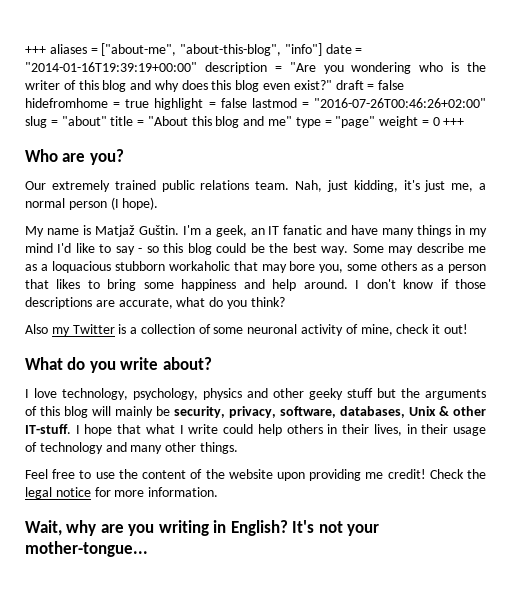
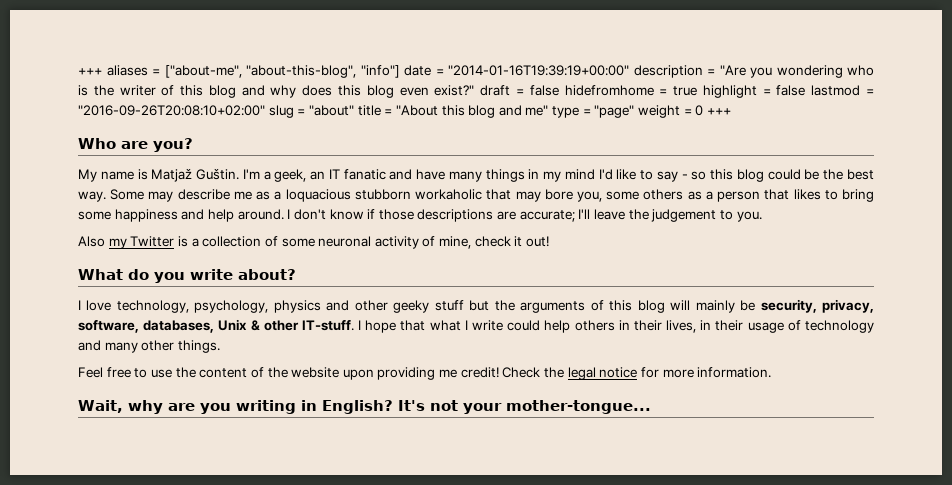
[314,98,486,108] "2016-07-26T00:46:26+02:00" -> [78,105,265,116] "2016-09-26T20:08:10+02:00"
[25,180,486,192] [25,197,159,210] // Our extremely trained public relations team. Nah, just kidding, it's just me, a normal person (I hope). -> (193, 145) none
[118,297,285,309] accurate, what do you think? -> [519,209,762,222] accurate; I'll leave the judgement to you.

